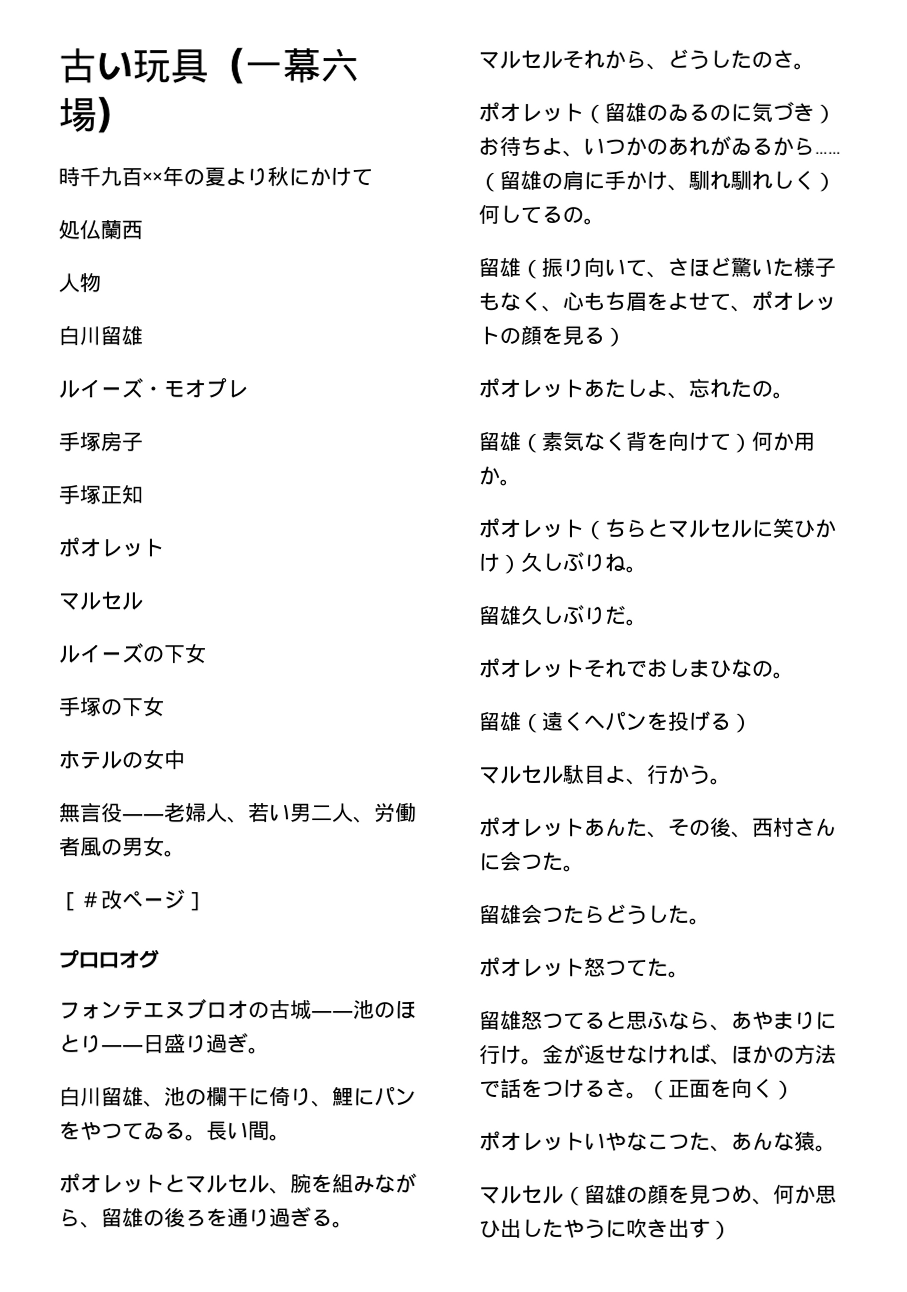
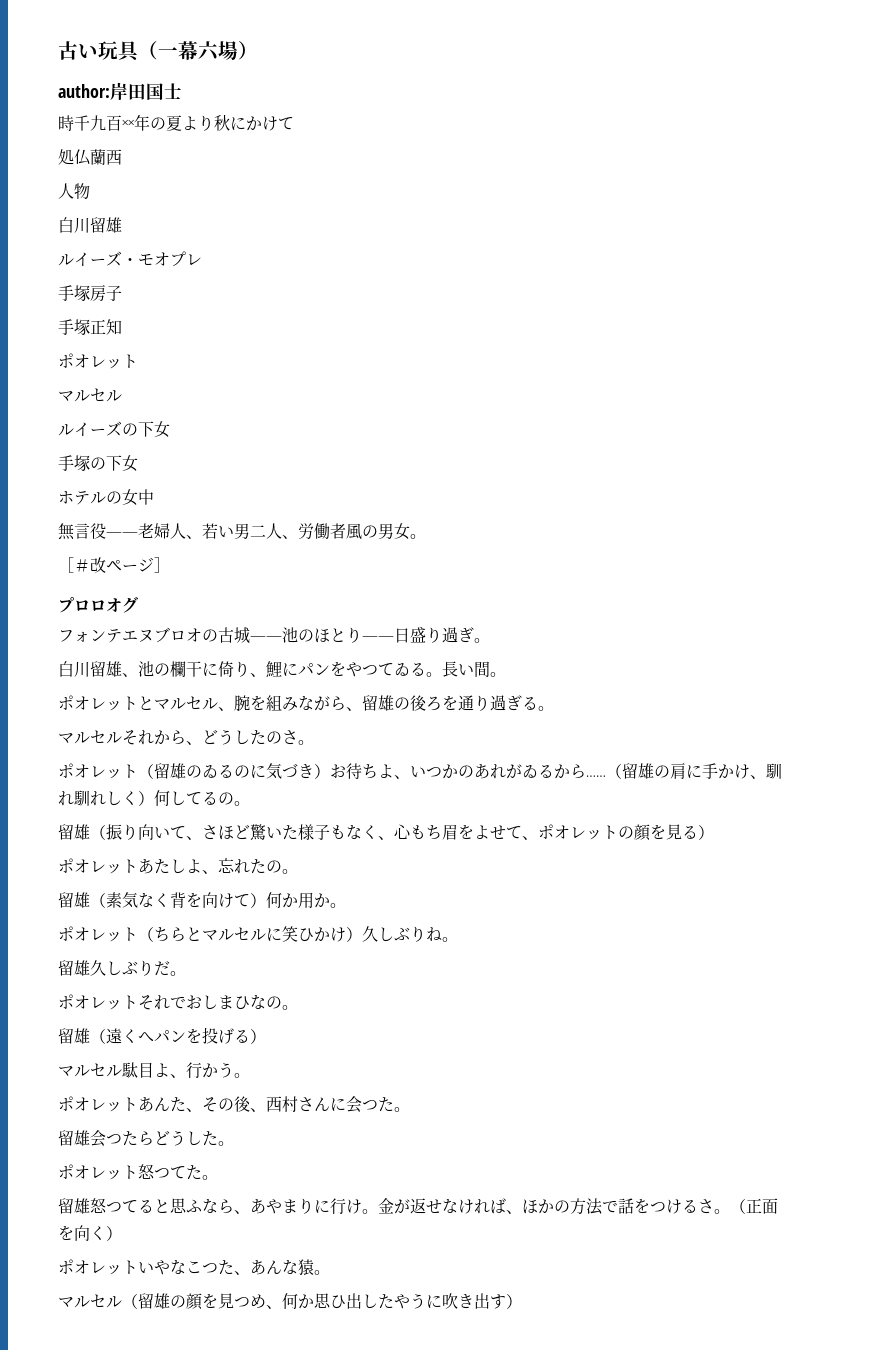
(133, 115) none -> [58,82,182,100] // author:岸田国士

